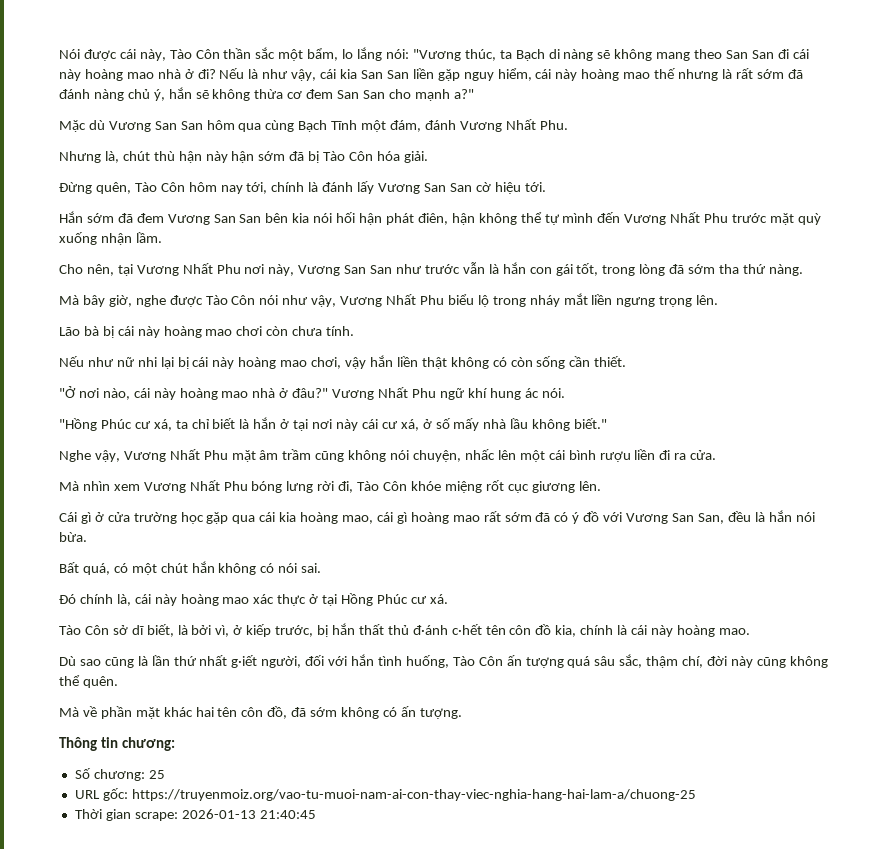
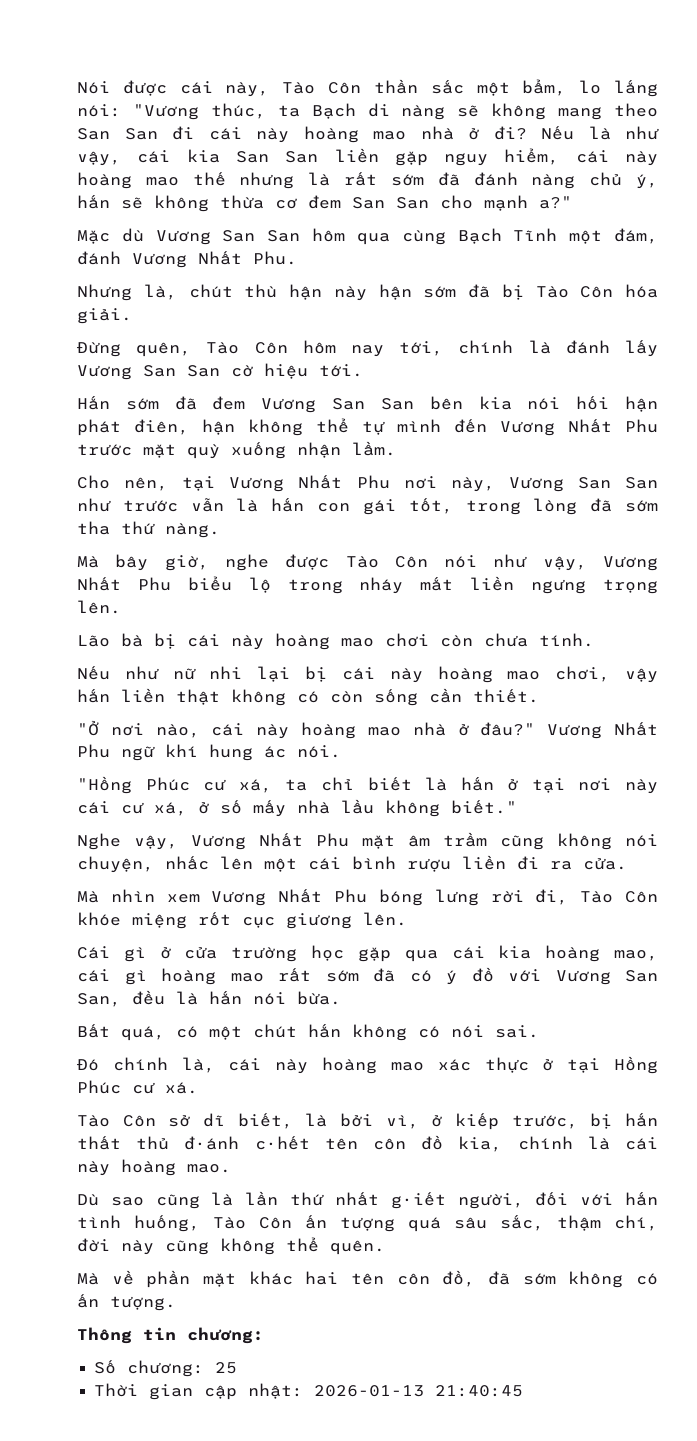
[74,788,696,801] // URL gốc: https://truyenmoiz.org/vao-tu-muoi-nam-ai-con-thay-viec-nghia-hang-hai-lam-a/chuong-25 -> (238, 1368) none
[134,812,178,821] scrape: -> [204,1383,304,1400] cập nhật:

